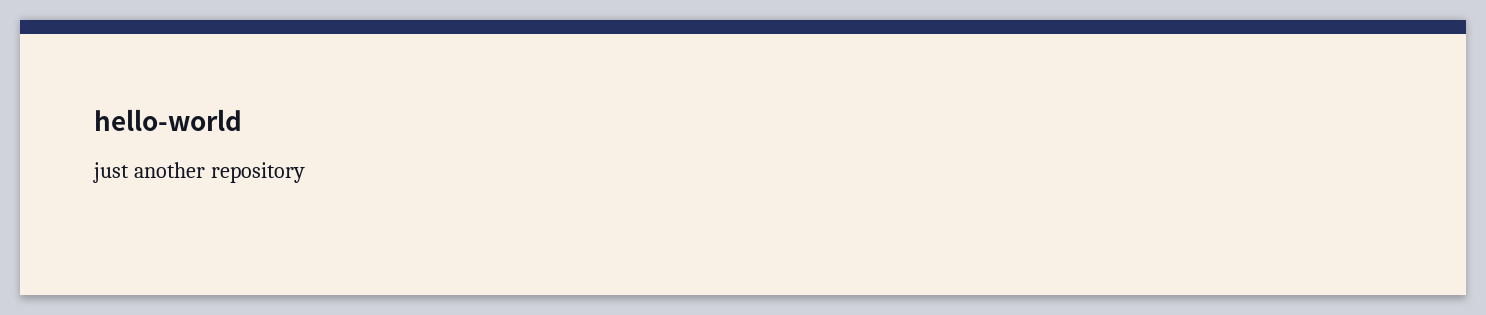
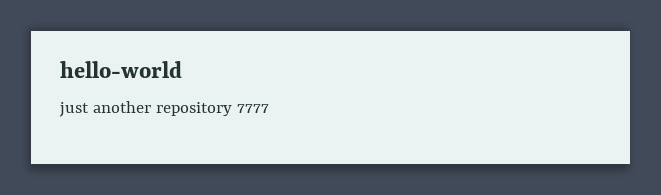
(305, 172) none -> [236,104,269,113] 7777

